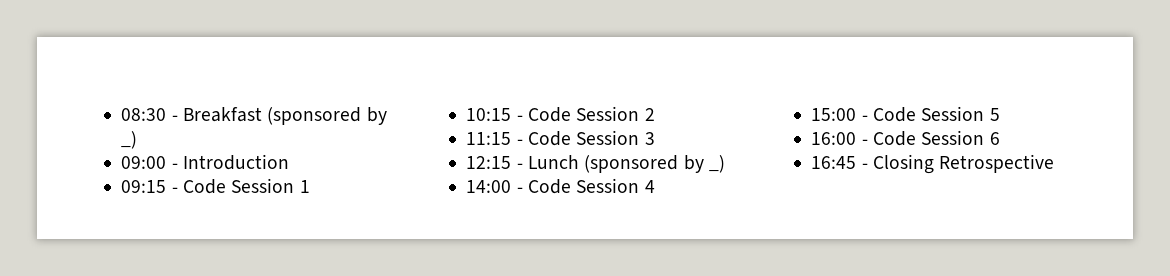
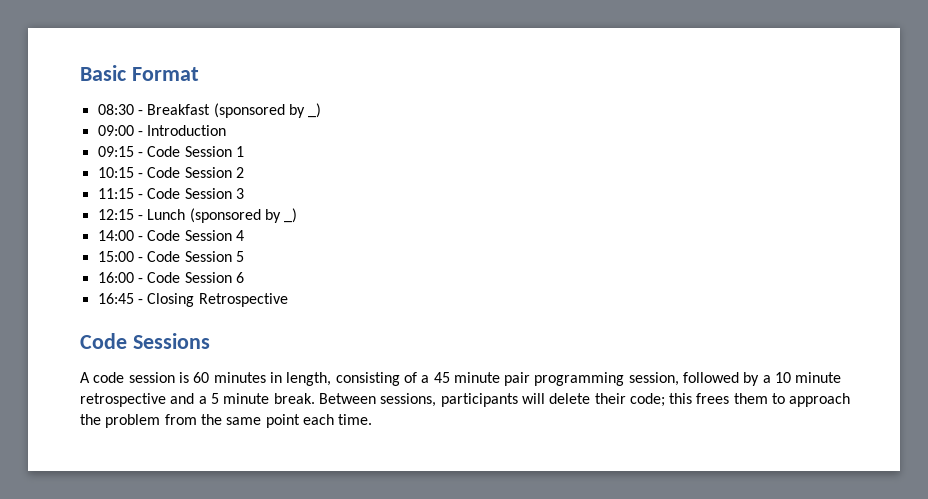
(121, 114) none -> [80,65,199,81] Basic Format //
(1055, 163) none -> [80,333,210,349] [80,372,842,386] [80,393,851,407] [80,414,373,428] // Code Sessions // A code session is 60 minutes in length, consisting of a 45 minute pair programming session, followed by a 10 minute retrospective and a 5 minute break. Between sessions, participants will delete their code; this frees them to approach the problem from the same point each time.

